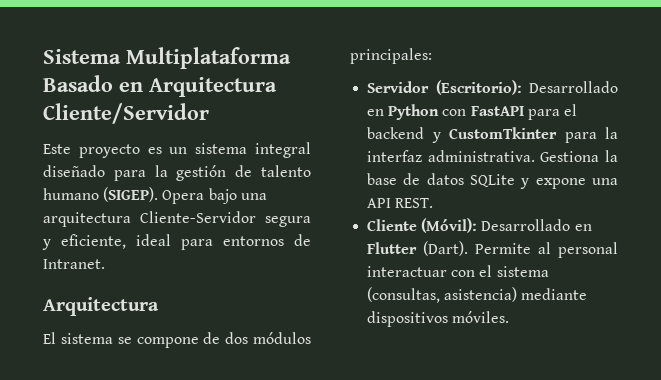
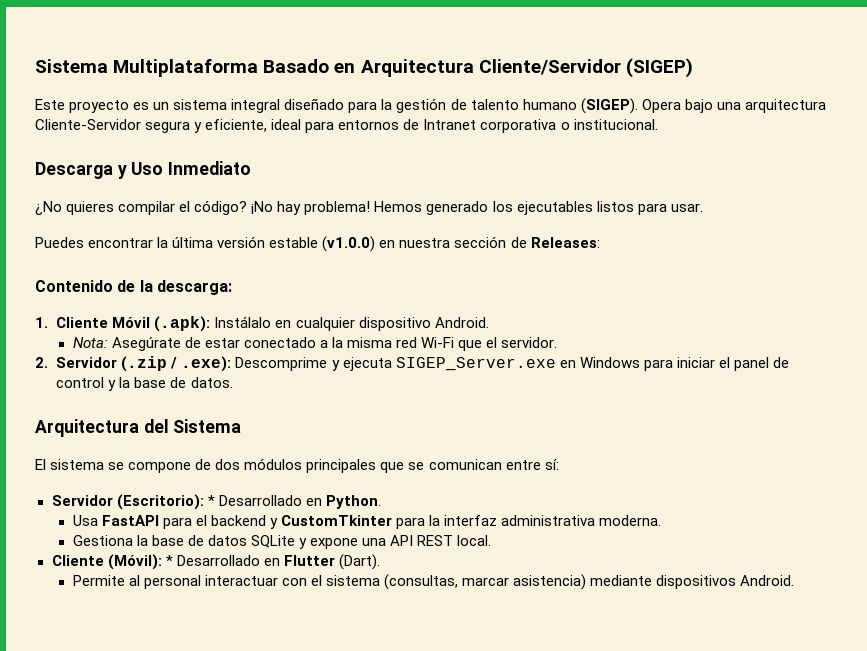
(209, 113) none -> [625,58,693,78] (SIGEP)
[43,259,105,269] [43,297,159,316] Intranet. // Arquitectura -> [423,119,658,133] [35,161,252,179] [35,200,703,215] [35,236,600,252] [35,280,232,295] [35,316,489,332] [72,337,558,351] [35,356,789,372] [56,377,233,391] [35,419,242,437] Intranet corporativa o institucional. // Descarga y Uso Inmediato // ¿No quieres compilar el código? ¡No hay problema! Hemos generado los ejecutables listos para usar. // Puedes encontrar la última versión estable (v1.0.0) en nuestra sección de Releases: // Contenido de la descarga: // 1. Cliente Móvil (.apk): Instálalo en cualquier dispositivo Android. // Nota: Asegúrate de estar conectado a la misma red Wi-Fi que el servidor. // 2. Servidor (.zip / .exe): Descomprime y ejecuta SIGEP_Server.exe en Windows para iniciar el panel de control y la base de datos. // Arquitectura del Sistema
[350,48,432,64] principales: -> [306,459,559,473] principales que se comunican entre sí:
[529,81,618,93] [367,104,467,120] Desarrollado en Python con -> [207,495,381,509] [72,515,98,526] * Desarrollado en Python. // Usa
[427,150,535,162] administrativa. -> [501,515,662,526] administrativa moderna. //
[395,198,434,208] REST. -> [417,535,492,546] REST local.
(478, 225) none -> [165,555,173,566] *
(469, 248) none -> (380, 562) //
(441, 295) none -> [462,577,510,586] marcar
[452,311,510,323] móviles. -> [740,575,795,586] Android.

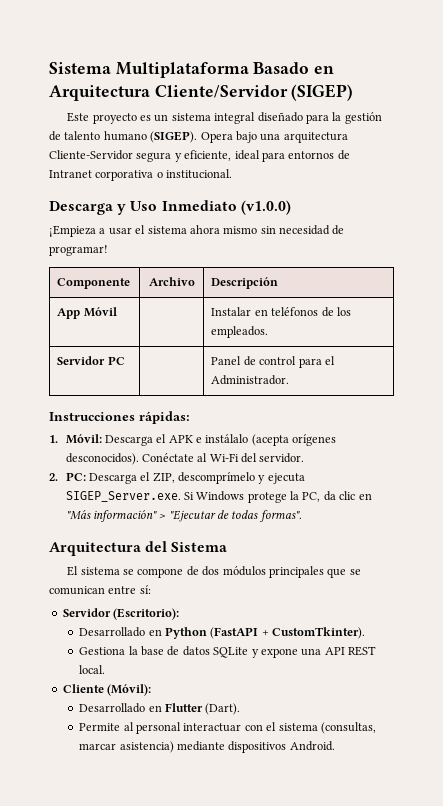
[35,200,703,215] [35,236,600,252] [35,280,232,295] [35,316,489,332] [72,337,558,351] [35,356,789,372] [56,377,233,391] // ¿No quieres compilar el código? ¡No hay problema! Hemos generado los ejecutables listos para usar. // Puedes encontrar la última versión estable (v1.0.0) en nuestra sección de Releases: // Contenido de la descarga: // 1. Cliente Móvil (.apk): Instálalo en cualquier dispositivo Android. // Nota: Asegúrate de estar conectado a la misma red Wi-Fi que el servidor. // 2. Servidor (.zip / .exe): Descomprime y ejecuta SIGEP_Server.exe en Windows para iniciar el panel de control y la base de datos. -> [240,200,291,215] [49,225,345,237] [49,245,108,256] [57,278,131,289] [148,277,195,286] [211,277,279,289] [57,307,117,319] [211,307,351,317] [211,326,269,338] [57,356,125,365] [211,356,335,368] [211,375,290,385] [49,411,190,424] [49,434,337,446] [65,453,305,465] [49,472,305,484] [65,491,372,503] [65,510,302,522] (v1.0.0) // ¡Empieza a usar el sistema ahora mismo sin necesidad de programar! // Componente | Archivo | Descripción // App Móvil | | Instalar en teléfonos de los empleados. // Servidor PC | | Panel de control para el Administrador. // Instrucciones rápidas: // 1. Móvil: Descarga el APK e instálalo (acepta orígenes desconocidos). Conéctate al Wi-Fi del servidor. // 2. PC: Descarga el ZIP, descomprímelo y ejecuta SIGEP_Server.exe. Si Windows protege la PC, da clic en "Más información" > "Ejecutar de todas formas".
[207,495,381,509] [72,515,662,529] * Desarrollado en Python. // Usa FastAPI para el backend y CustomTkinter para la interfaz administrativa moderna. -> [79,627,366,639] // Desarrollado en Python (FastAPI + CustomTkinter).
[165,555,173,566] * -> (152, 690) //

